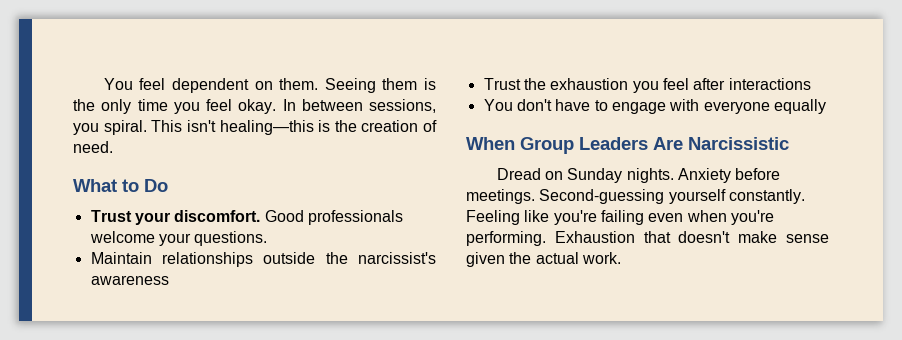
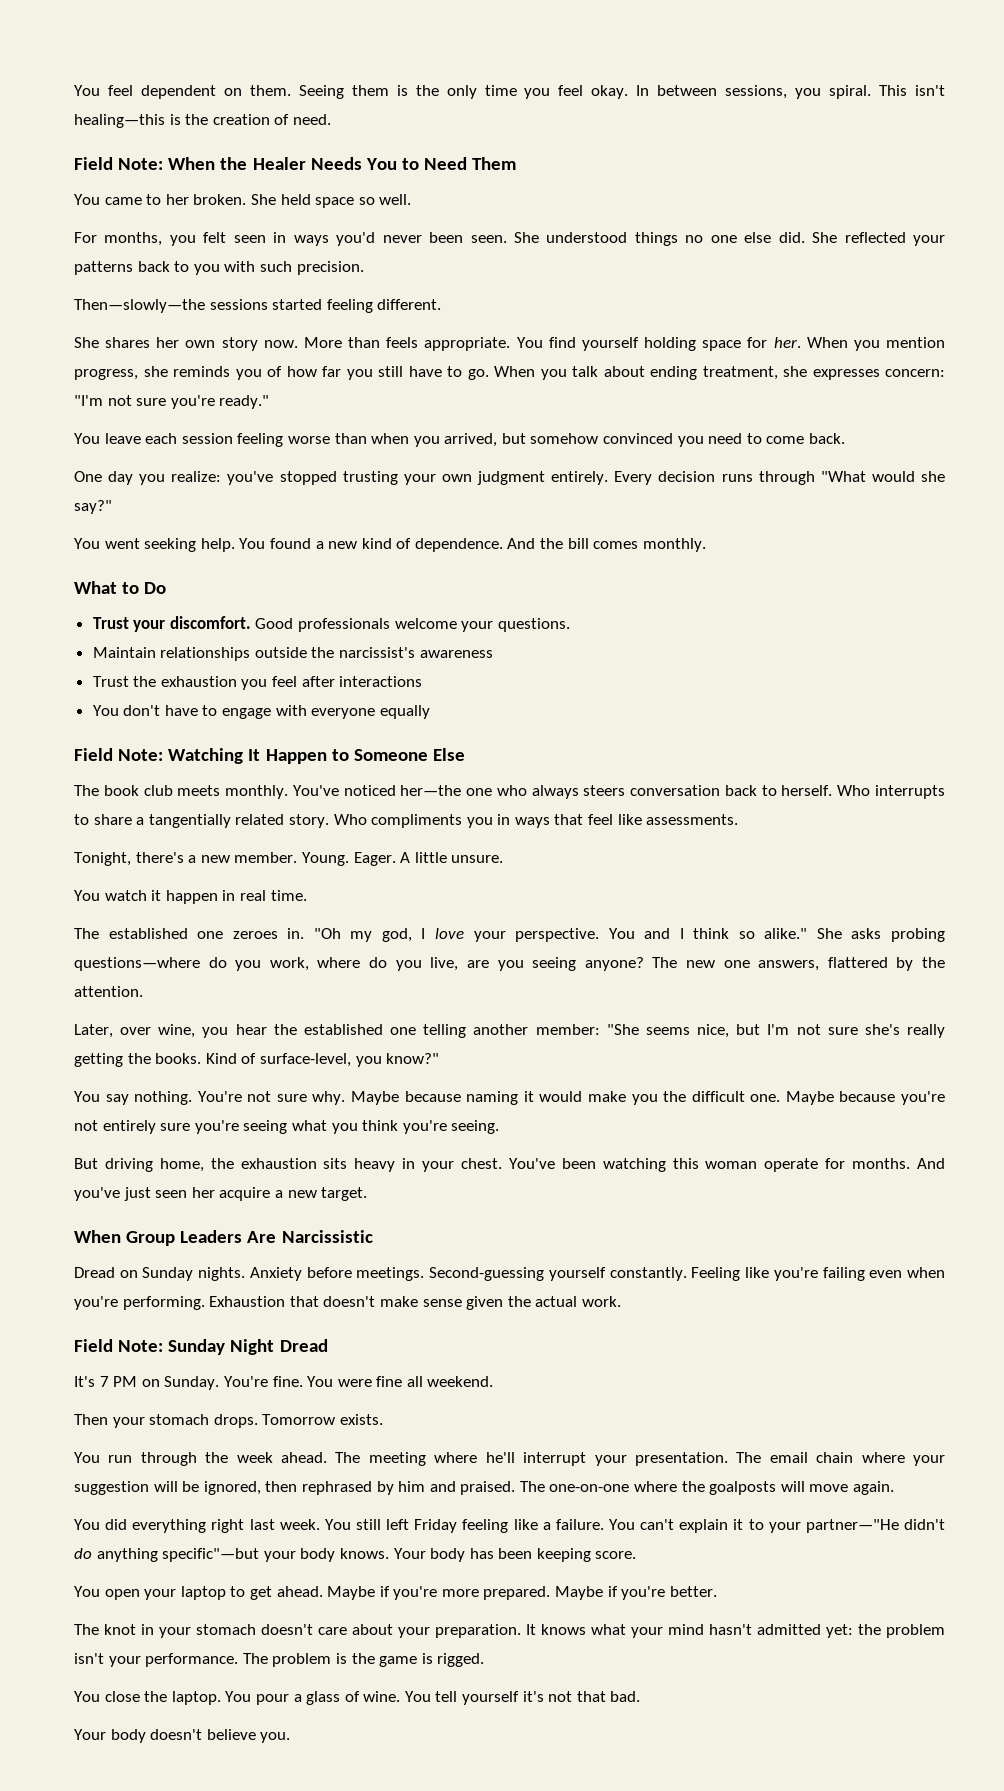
(113, 147) none -> [74,157,517,170] [74,194,412,208] [74,232,946,246] [74,261,364,275] [74,299,442,313] [74,337,945,351] [74,366,945,380] [74,395,270,409] [74,433,846,447] [74,471,946,485] [74,500,112,514] [74,538,706,552] // Field Note: When the Healer Needs You to Need Them // You came to her broken. She held space so well. // For months, you felt seen in ways you'd never been seen. She understood things no one else did. She reflected your patterns back to you with such precision. // Then—slowly—the sessions started feeling different. // She shares her own story now. More than feels appropriate. You find yourself holding space for her. When you mention progress, she reminds you of how far you still have to go. When you talk about ending treatment, she expresses concern: "I'm not sure you're ready." // You leave each session feeling worse than when you arrived, but somehow convinced you need to come back. // One day you realize: you've stopped trusting your own judgment entirely. Every decision runs through "What would she say?" // You went seeking help. You found a new kind of dependence. And the bill comes monthly.
(826, 106) none -> [74,748,465,764] [74,785,945,799] [74,814,739,828] [74,852,504,866] [74,890,307,904] [74,928,945,942] [74,957,945,971] [74,986,143,997] [74,1024,945,1038] [74,1053,440,1067] [74,1091,945,1105] [74,1120,500,1134] [74,1158,946,1172] [74,1187,368,1201] // Field Note: Watching It Happen to Someone Else // The book club meets monthly. You've noticed her—the one who always steers conversation back to herself. Who interrupts to share a tangentially related story. Who compliments you in ways that feel like assessments. // Tonight, there's a new member. Young. Eager. A little unsure. // You watch it happen in real time. // The established one zeroes in. "Oh my god, I love your perspective. You and I think so alike." She asks probing questions—where do you work, where do you live, are you seeing anyone? The new one answers, flattered by the attention. // Later, over wine, you hear the established one telling another member: "She seems nice, but I'm not sure she's really getting the books. Kind of surface-level, you know?" // You say nothing. You're not sure why. Maybe because naming it would make you the difficult one. Maybe because you're not entirely sure you're seeing what you think you're seeing. // But driving home, the exhaustion sits heavy in your chest. You've been watching this woman operate for months. And you've just seen her acquire a new target.
(621, 258) none -> [74,1339,328,1355] [74,1376,494,1390] [74,1414,383,1428] [74,1452,945,1466] [74,1481,895,1495] [74,1519,945,1533] [74,1548,637,1562] [74,1586,717,1600] [74,1624,945,1638] [74,1653,485,1667] [74,1691,641,1705] [74,1729,291,1743] // Field Note: Sunday Night Dread // It's 7 PM on Sunday. You're fine. You were fine all weekend. // Then your stomach drops. Tomorrow exists. // You run through the week ahead. The meeting where he'll interrupt your presentation. The email chain where your suggestion will be ignored, then rephrased by him and praised. The one-on-one where the goalposts will move again. // You did everything right last week. You still left Friday feeling like a failure. You can't explain it to your partner—"He didn't do anything specific"—but your body knows. Your body has been keeping score. // You open your laptop to get ahead. Maybe if you're more prepared. Maybe if you're better. // The knot in your stomach doesn't care about your preparation. It knows what your mind hasn't admitted yet: the problem isn't your performance. The problem is the game is rigged. // You close the laptop. You pour a glass of wine. You tell yourself it's not that bad. // Your body doesn't believe you.

